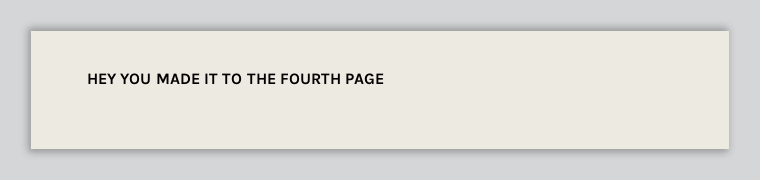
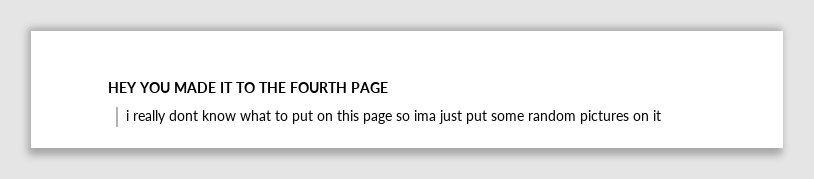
(385, 79) none -> [126,110,662,124] // i really dont know what to put on this page so ima just put some random pictures on it

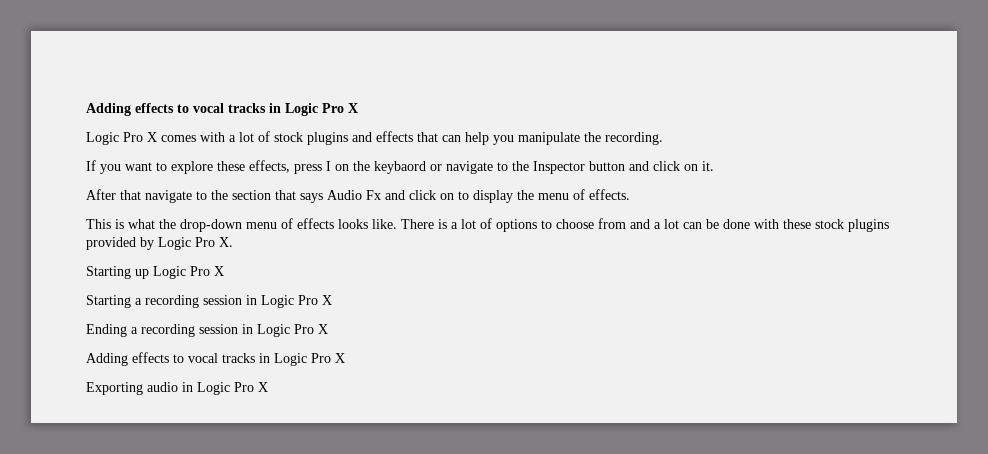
[108,82,388,93] [126,110,662,124] HEY YOU MADE IT TO THE FOURTH PAGE // i really dont know what to put on this page so ima just put some random pictures on it -> [86,103,358,116] [86,131,663,145] [86,160,714,174] [86,189,630,203] [86,218,889,232] [86,237,233,250] [86,266,224,279] [86,295,332,308] [86,324,328,337] [86,352,345,366] [86,382,268,395] Adding effects to vocal tracks in Logic Pro X // Logic Pro X comes with a lot of stock plugins and effects that can help you manipulate the recording. // If you want to explore these effects, press I on the keybaord or navigate to the Inspector button and click on it. // After that navigate to the section that says Audio Fx and click on to display the menu of effects. // This is what the drop-down menu of effects looks like. There is a lot of options to choose from and a lot can be done with these stock plugins provided by Logic Pro X. // Starting up Logic Pro X // Starting a recording session in Logic Pro X // Ending a recording session in Logic Pro X // Adding effects to vocal tracks in Logic Pro X // Exporting audio in Logic Pro X

